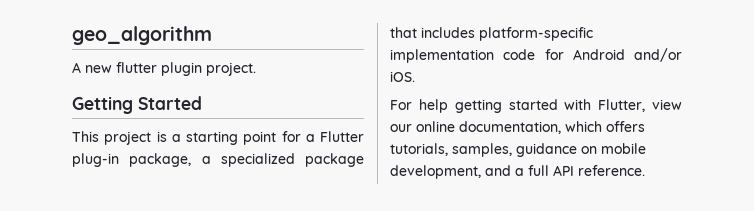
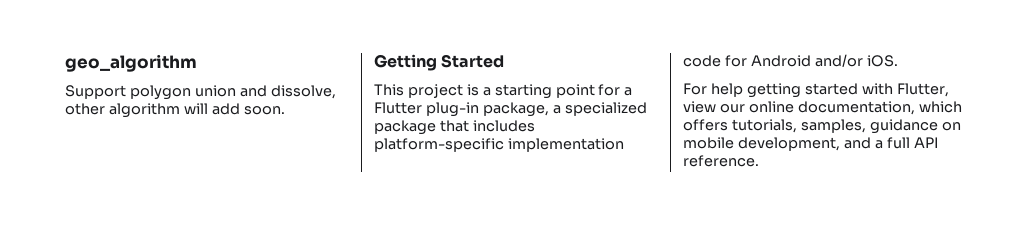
[72,62,256,76] A new flutter plugin project. -> [65,85,336,100] [65,103,285,118] Support polygon union and dissolve, other algorithm will add soon.

